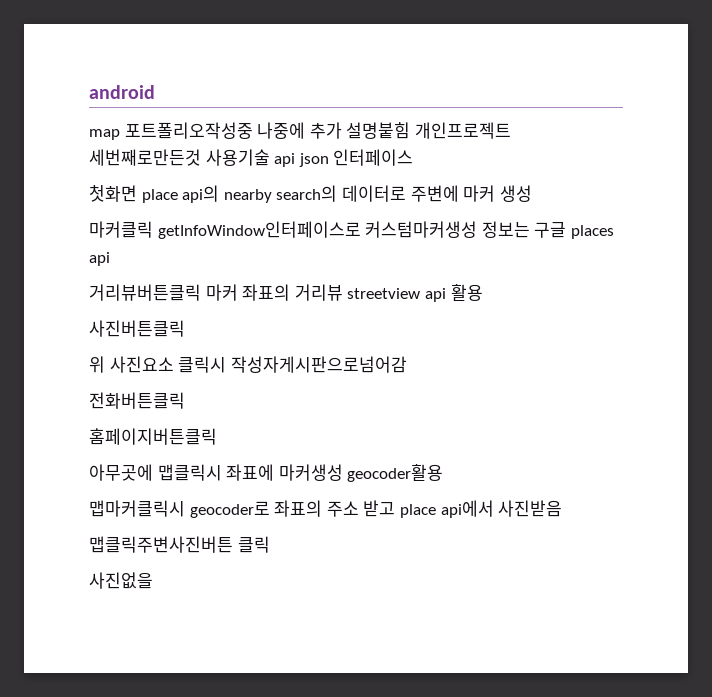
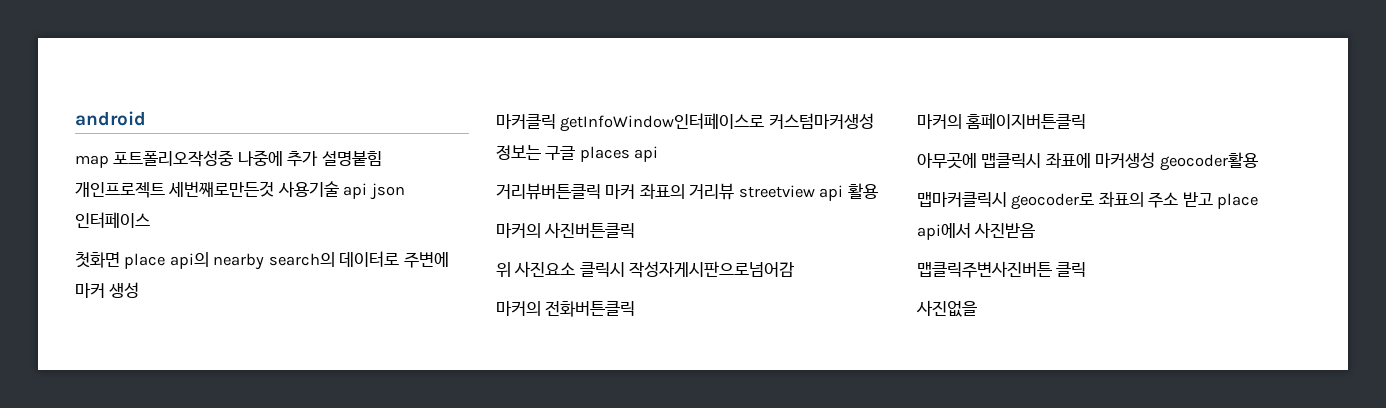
(483, 292) none -> [496,223,541,238] 마커의
(407, 364) none -> [496,301,541,316] 마커의
(185, 400) none -> [917,114,962,129] 마커의

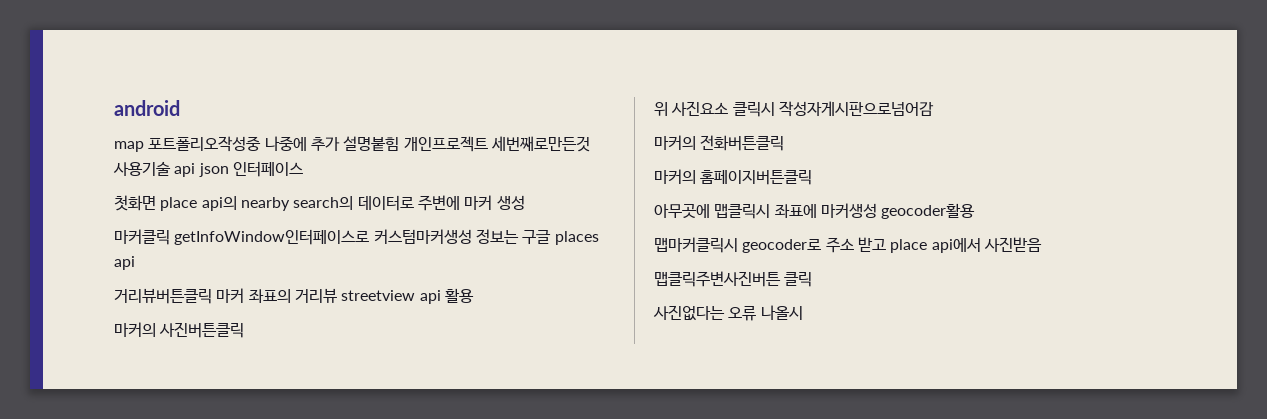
[1098,191,1144,207] 좌표의 -> (822, 246) none
[916,300,977,317] 사진없을 -> [653,305,803,321] 사진없다는 오류 나올시

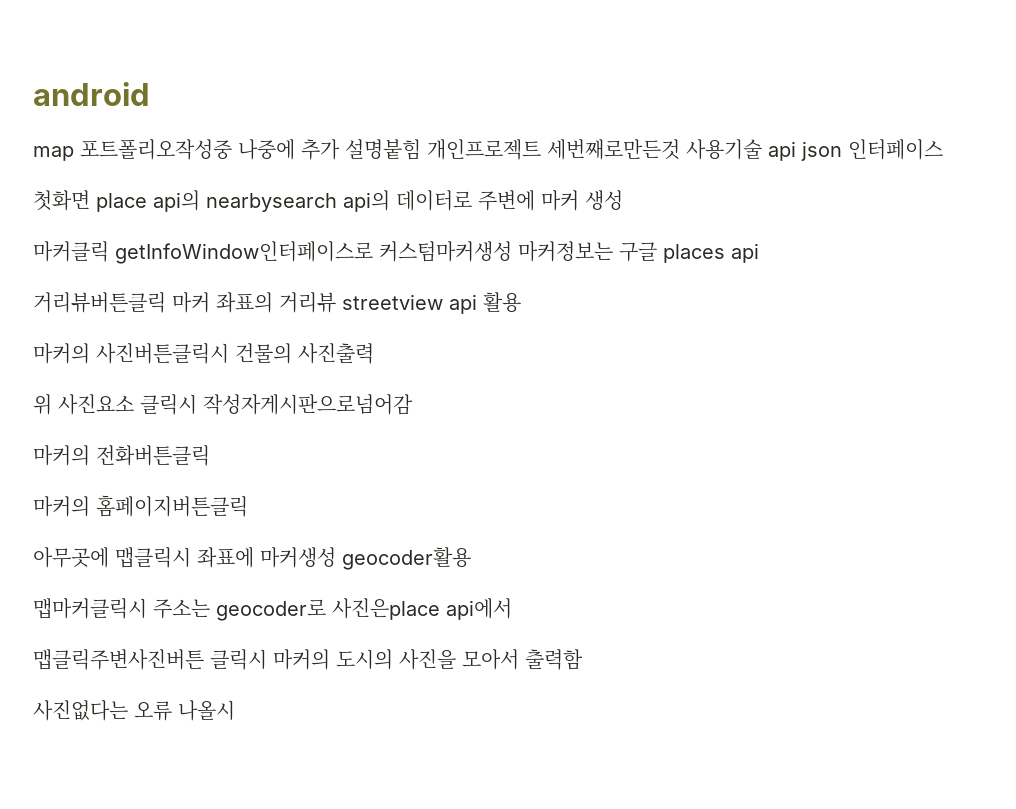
[240,196,354,211] nearby search의 -> [206,190,390,212] nearbysearch api의
[475,229,519,244] 정보는 -> [518,241,613,262] 마커정보는
[159,322,245,338] 사진버튼클릭 -> [96,343,374,364] 사진버튼클릭시 건물의 사진출력
[742,237,928,253] geocoder로 주소 받고 place -> [153,598,440,621] 주소는 geocoder로 사진은place
[983,237,1042,252] 사진받음 -> (512, 609) none
[784,272,813,287] 클릭 -> [210,649,583,670] 클릭시 마커의 도시의 사진을 모아서 출력함

